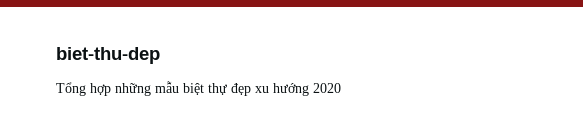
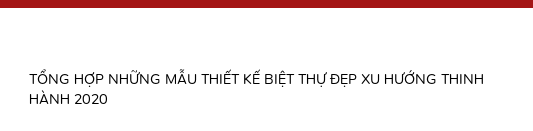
[56,47,160,64] [56,81,309,96] biet-thu-dep // Tổng hợp những mẫu biệt thự đẹp xu hướng -> [29,69,484,87] [29,89,70,105] TỔNG HỢP NHỮNG MẪU THIẾT KẾ BIỆT THỰ ĐẸP XU HƯỚNG THINH HÀNH

